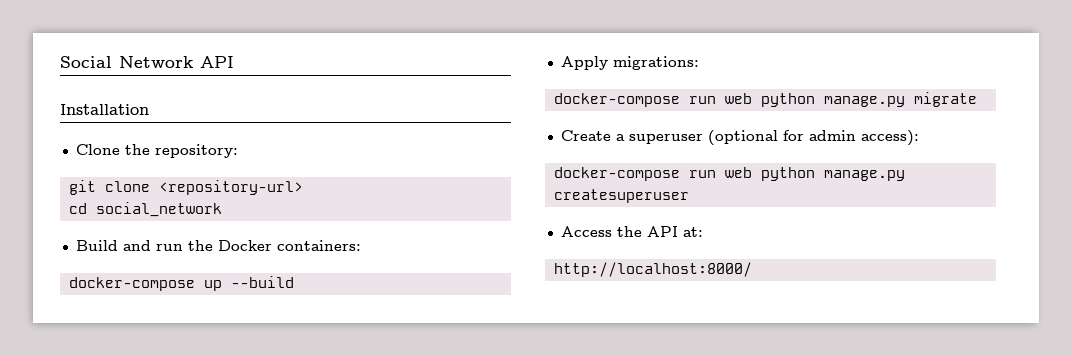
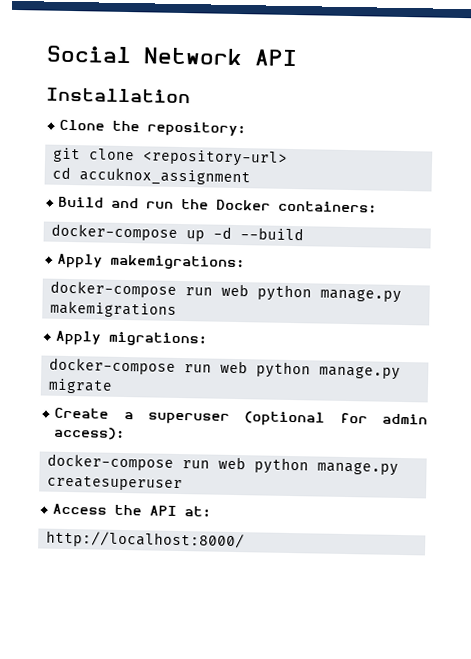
[95,202,222,217] social_network -> [78,167,251,187] accuknox_assignment
(222, 285) none -> [212,226,232,239] -d
(294, 282) none -> [57,253,246,271] [49,280,402,303] [49,300,177,318] // Apply makemigrations: // docker-compose run web python manage.py makemigrations

